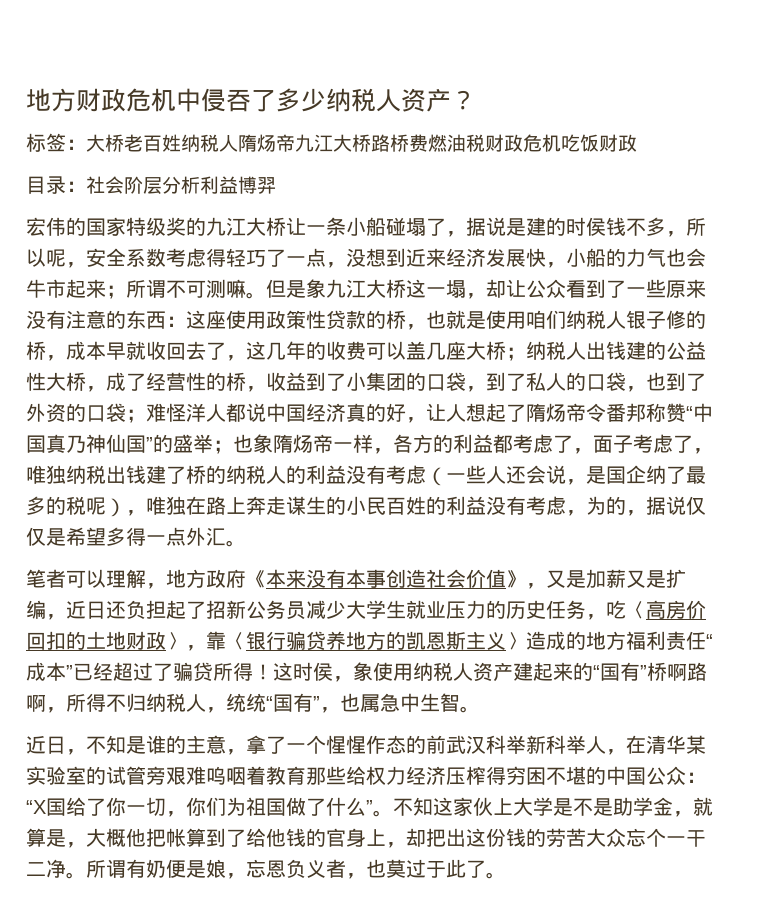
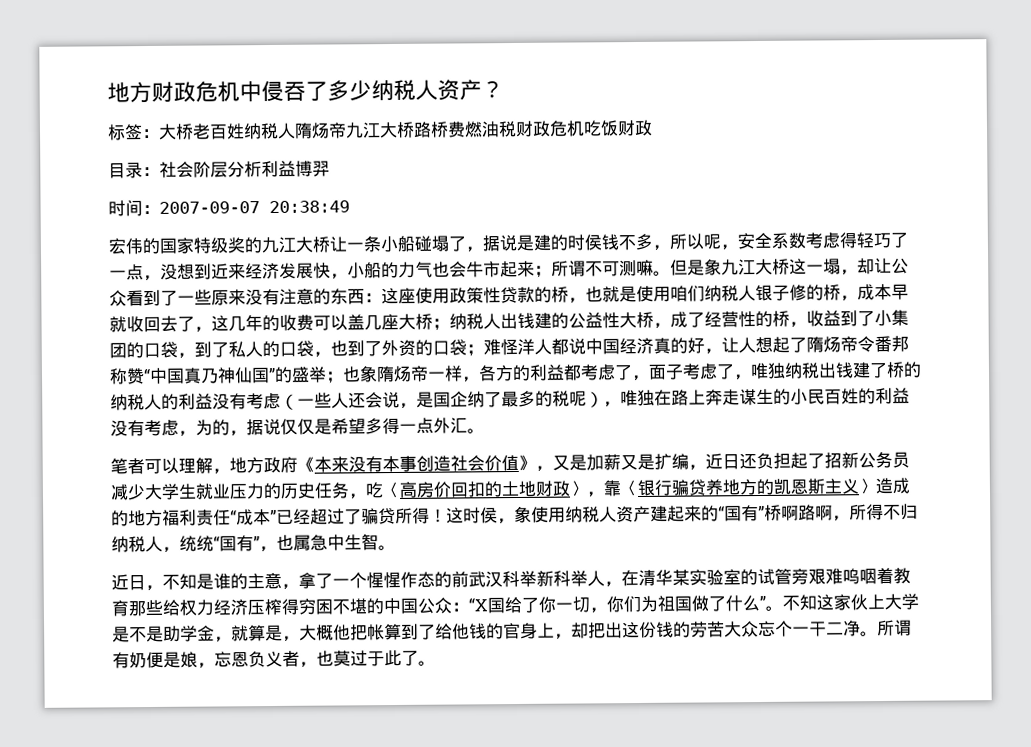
(276, 185) none -> [108,200,350,217] // 时间：2007-09-07 20:38:49

